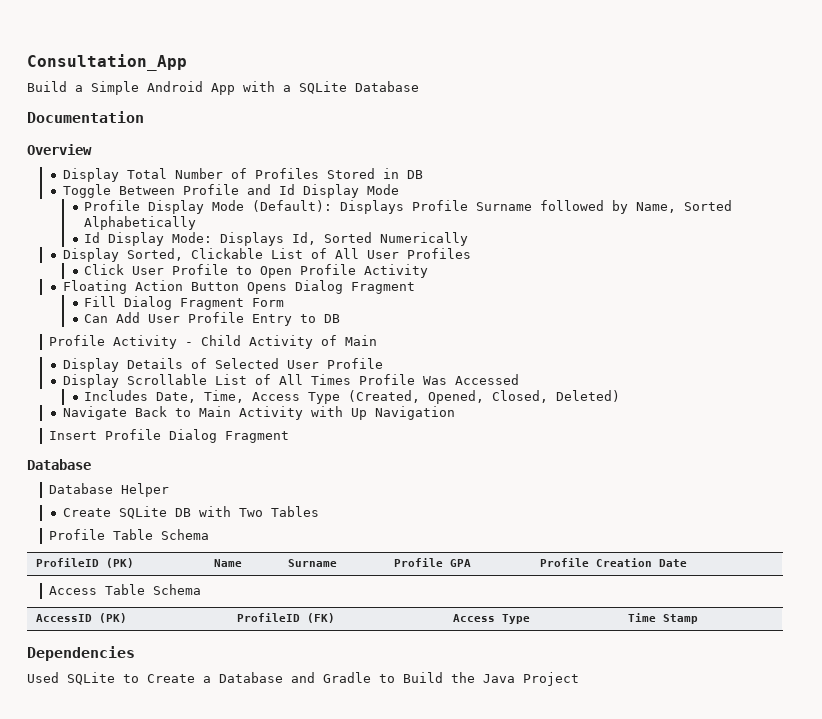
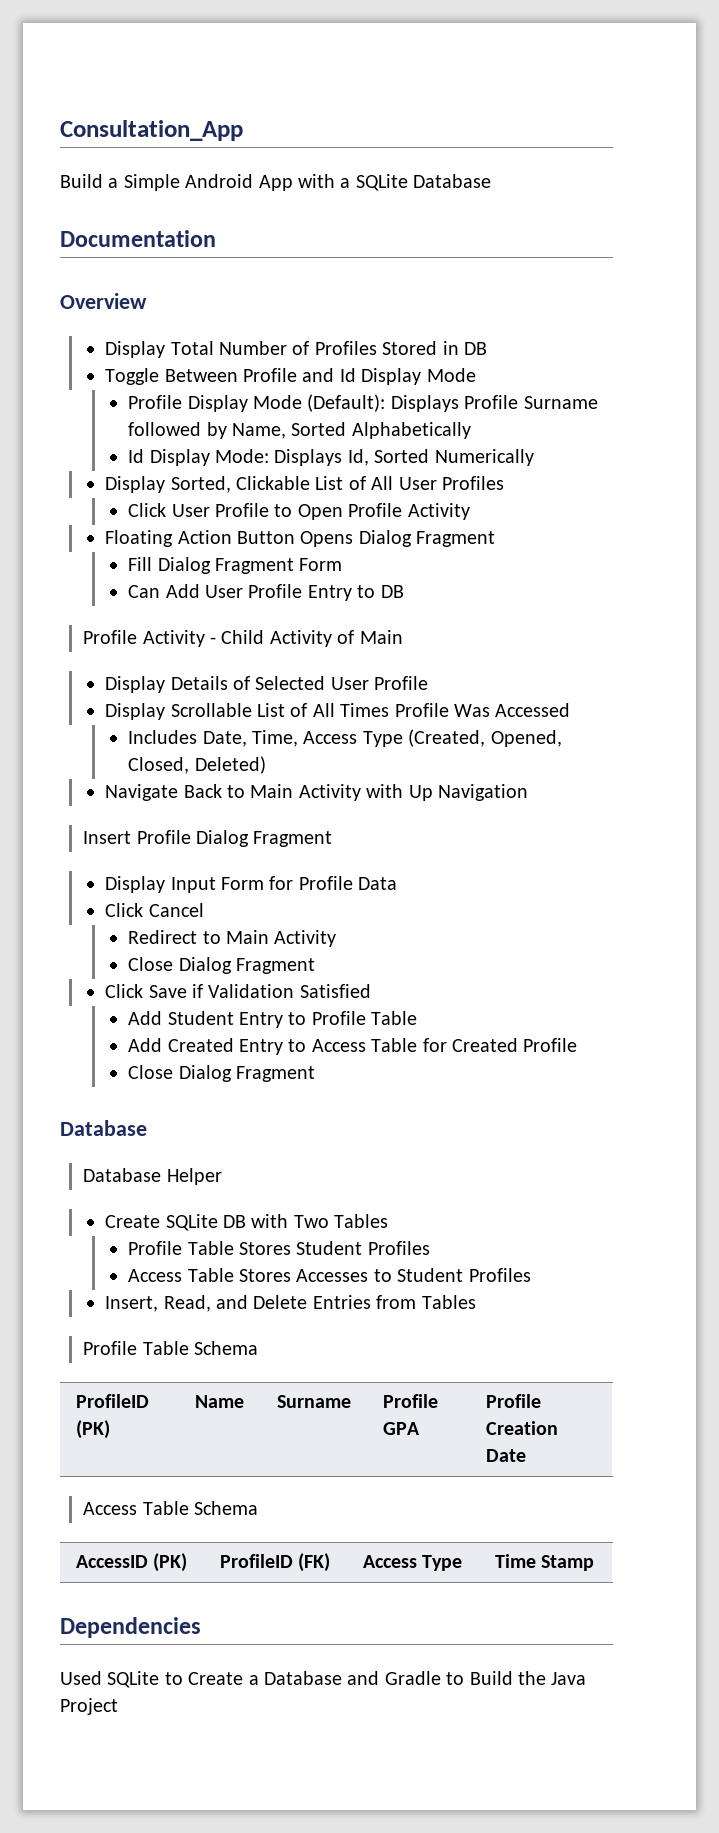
(289, 437) none -> [105,876,398,893] [105,903,204,917] [128,930,337,947] [128,957,316,974] [105,984,371,998] [128,1011,418,1028] [128,1038,578,1055] [128,1065,316,1082] // Display Input Form for Profile Data // Click Cancel // Redirect to Main Activity // Close Dialog Fragment // Click Save if Validation Satisfied // Add Student Entry to Profile Table // Add Created Entry to Access Table for Created Profile // Close Dialog Fragment
(319, 511) none -> [128,1241,430,1255] [128,1268,531,1282] [105,1295,476,1312] // Profile Table Stores Student Profiles // Access Table Stores Accesses to Student Profiles // Insert, Read, and Delete Entries from Tables

